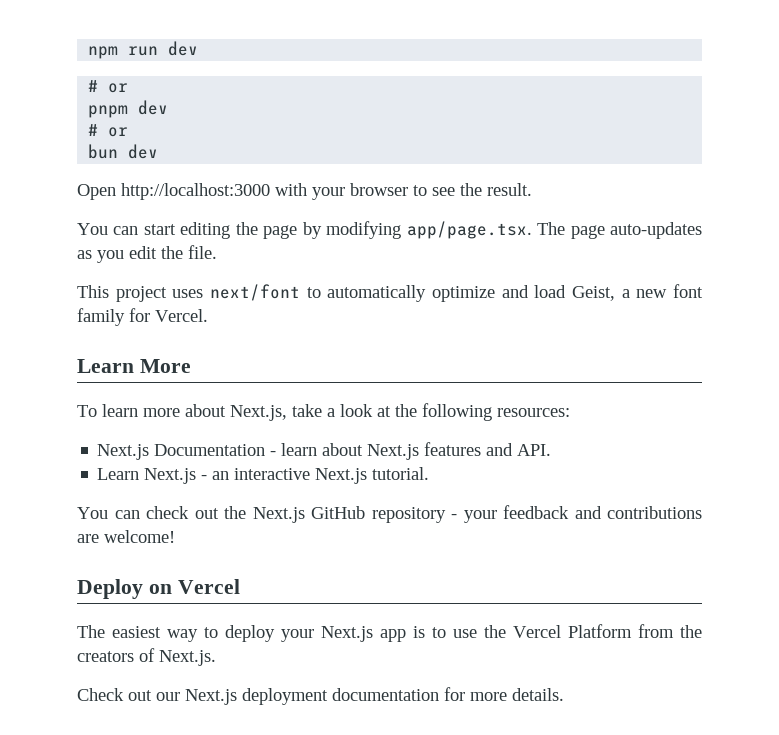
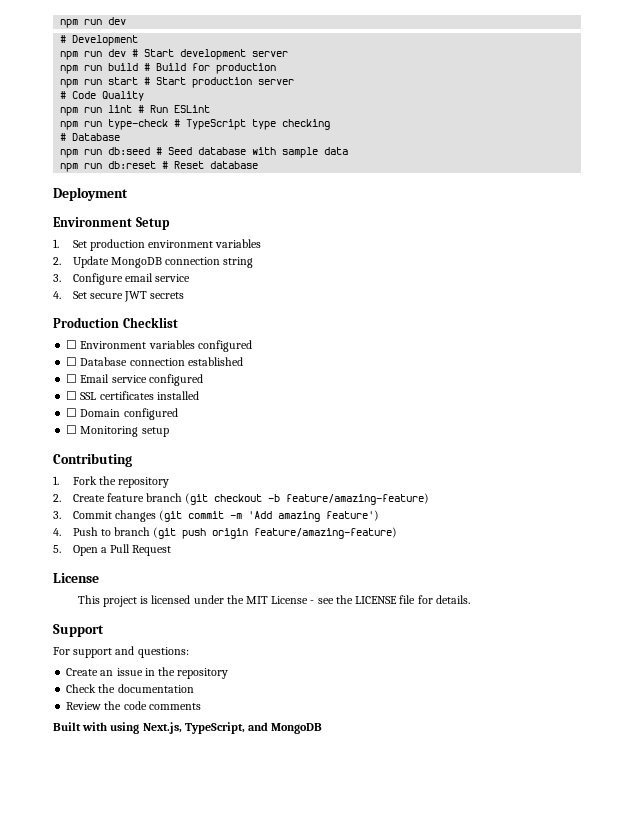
[108,83,129,93] [88,100,169,118] [88,124,129,137] [88,144,159,159] [77,183,532,200] [77,221,702,239] [77,245,217,263] [77,284,703,302] [77,308,208,326] [77,359,191,373] [77,403,570,421] [97,442,552,460] [97,467,430,484] [77,505,702,523] [77,530,175,543] [77,579,240,599] [77,624,702,642] [77,648,216,666] [77,687,564,705] or // pnpm dev // # or // bun dev // Open http://localhost:3000 with your browser to see the result. // You can start editing the page by modifying app/page.tsx. The page auto-updates as you edit the file. // This project uses next/font to automatically optimize and load Geist, a new font family for Vercel. // Learn More // To learn more about Next.js, take a look at the following resources: // Next.js Documentation - learn about Next.js features and API. // Learn Next.js - an interactive Next.js tutorial. // You can check out the Next.js GitHub repository - your feedback and contributions are welcome! // Deploy on Vercel // The easiest way to deploy your Next.js app is to use the Vercel Platform from the creators of Next.js. // Check out our Next.js deployment documentation for more details. -> [72,35,139,46] [60,49,289,60] [60,63,277,74] [60,77,295,88] [60,91,145,101] [60,105,211,116] [60,119,331,130] [60,133,121,141] [60,147,349,158] [60,161,259,172] [53,187,128,201] [53,217,170,230] [53,239,262,251] [53,256,254,268] [53,273,191,285] [53,291,185,302] [53,317,178,328] [66,340,252,352] [66,357,243,366] [66,374,203,386] [66,391,199,400] [66,408,178,420] [66,425,169,437] [53,453,132,467] [53,476,170,488] [53,493,430,505] [53,510,380,522] [53,527,398,539] [53,544,172,556] [53,573,99,583] [77,595,470,607] [53,624,104,637] [53,646,189,658] [66,667,229,679] [66,684,194,693] [66,701,201,710] [53,722,323,734] Development // npm run dev # Start development server // npm run build # Build for production // npm run start # Start production server // # Code Quality // npm run lint # Run ESLint // npm run type-check # TypeScript type checking // # Database // npm run db:seed # Seed database with sample data // npm run db:reset # Reset database // Deployment // Environment Setup // 1. Set production environment variables // 2. Update MongoDB connection string // 3. Configure email service // 4. Set secure JWT secrets // Production Checklist // ☐ Environment variables configured // ☐ Database connection established // ☐ Email service configured // ☐ SSL certificates installed // ☐ Domain configured // ☐ Monitoring setup // Contributing // 1. Fork the repository // 2. Create feature branch (git checkout -b feature/amazing-feature) // 3. Commit changes (git commit -m 'Add amazing feature') // 4. Push to branch (git push origin feature/amazing-feature) // 5. Open a Pull Request // License // This project is licensed under the MIT License - see the LICENSE file for details. // Support // For support and questions: // Create an issue in the repository // Check the documentation // Review the code comments // Built with using Next.js, TypeScript, and MongoDB

